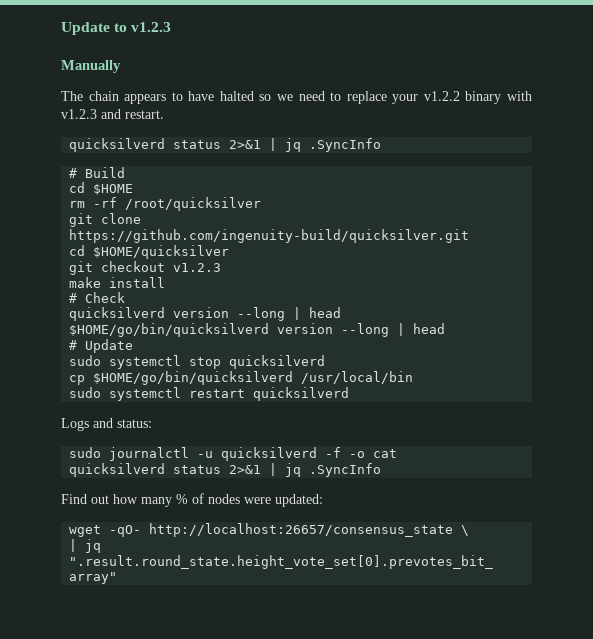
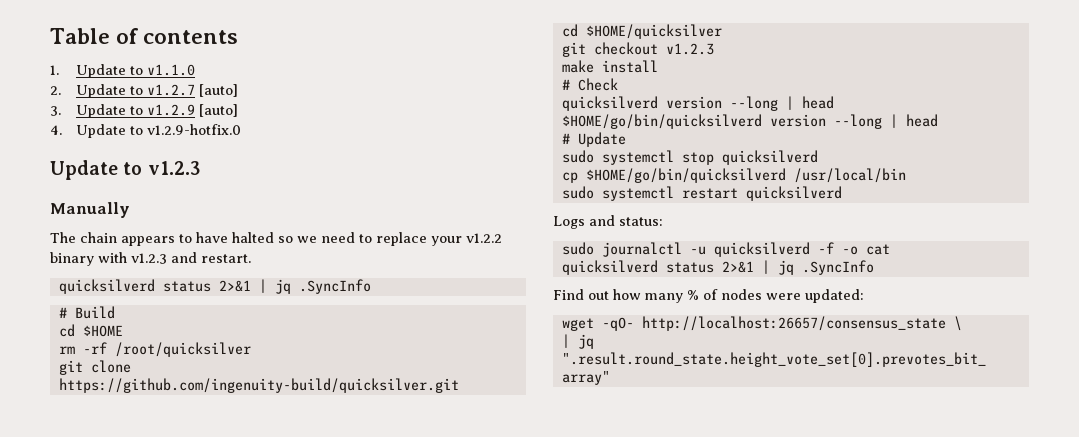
(61, 28) none -> [50,28,239,44] [50,64,195,78] [50,84,238,98] [50,104,238,118] [50,124,241,138] Table of contents // 1. Update to v1.1.0 // 2. Update to v1.2.7 [auto] // 3. Update to v1.2.9 [auto] // 4. Update to v1.2.9-hotfix.0 //

